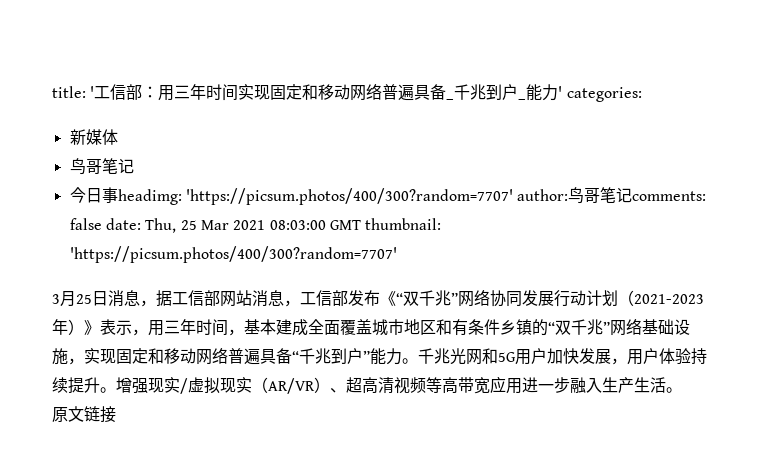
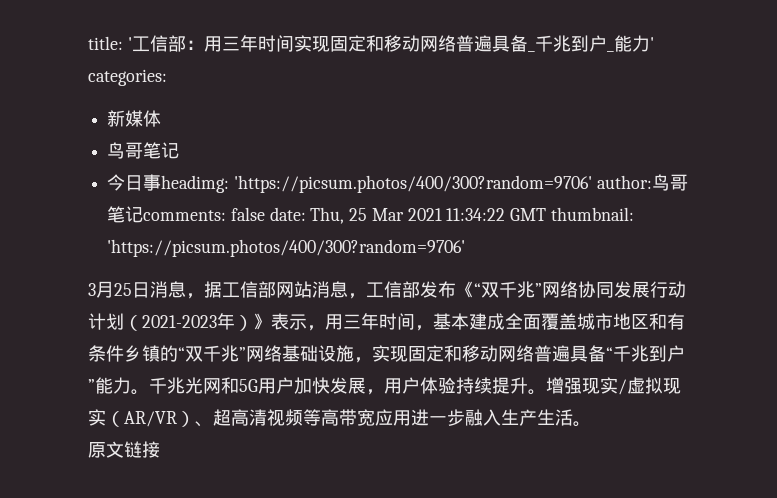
[185,188,513,205] 'https://picsum.photos/400/300?random=7707' -> [233,175,592,193] 'https://picsum.photos/400/300?random=9706'
[269,220,326,230] 08:03:00 -> [446,208,506,221] 11:34:22
[69,246,397,263] 'https://picsum.photos/400/300?random=7707' -> [107,239,466,257] 'https://picsum.photos/400/300?random=9706'

